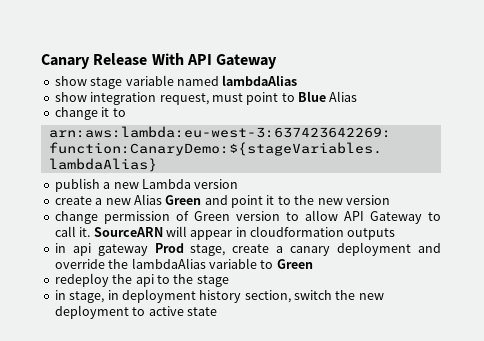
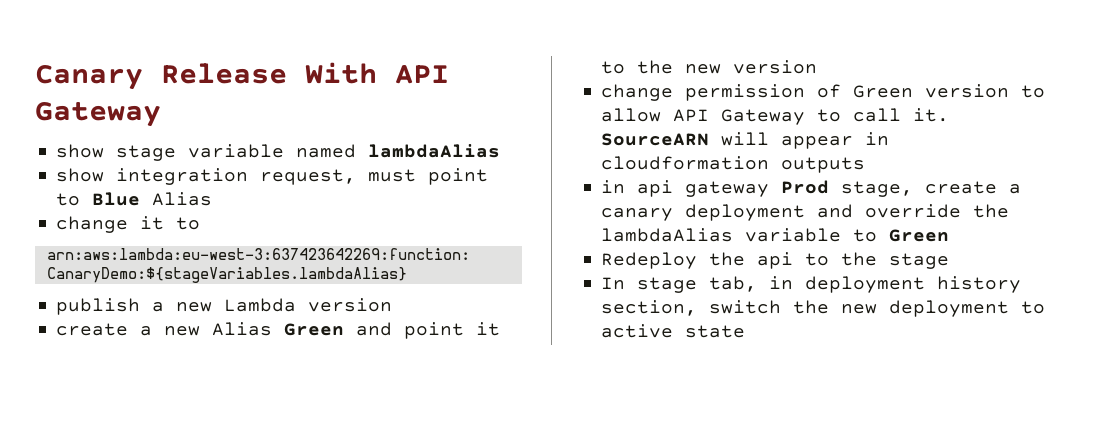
[54,273,109,287] redeploy -> [601,252,698,269] Redeploy
[54,290,105,303] in stage, -> [601,276,758,293] In stage tab,

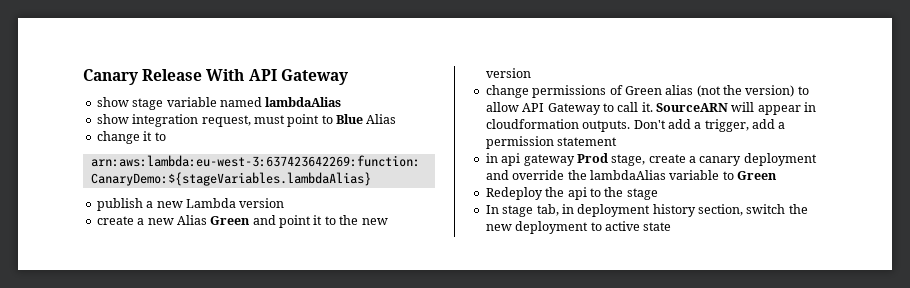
[685,84,806,101] permission -> [532,85,607,98] permissions
[925,84,1010,98] version -> [665,85,795,97] alias (not the version)
[781,157,866,173] outputs -> [582,119,786,132] [485,136,618,149] outputs. Don't add a trigger, add a permission statement

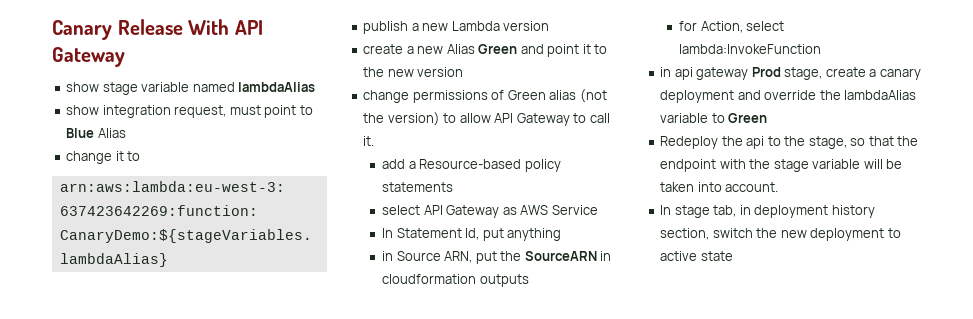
[656,102,817,115] [485,119,786,132] [485,136,618,149] SourceARN will appear in cloudformation outputs. Don't add a trigger, add a permission statement -> [382,159,561,172] [382,182,454,192] [382,205,598,218] [382,228,562,241] [382,251,612,264] [382,274,529,287] [679,21,785,33] [679,44,822,54] // add a Resource-based policy statements // select API Gateway as AWS Service // In Statement Id, put anything // in Source ARN, put the SourceARN in cloudformation outputs // for Action, select lambda:InvokeFunction
[626,188,658,200] stage -> [808,136,919,149] [660,159,903,172] [660,182,779,192] stage, so that the endpoint with the stage variable will be taken into account.

